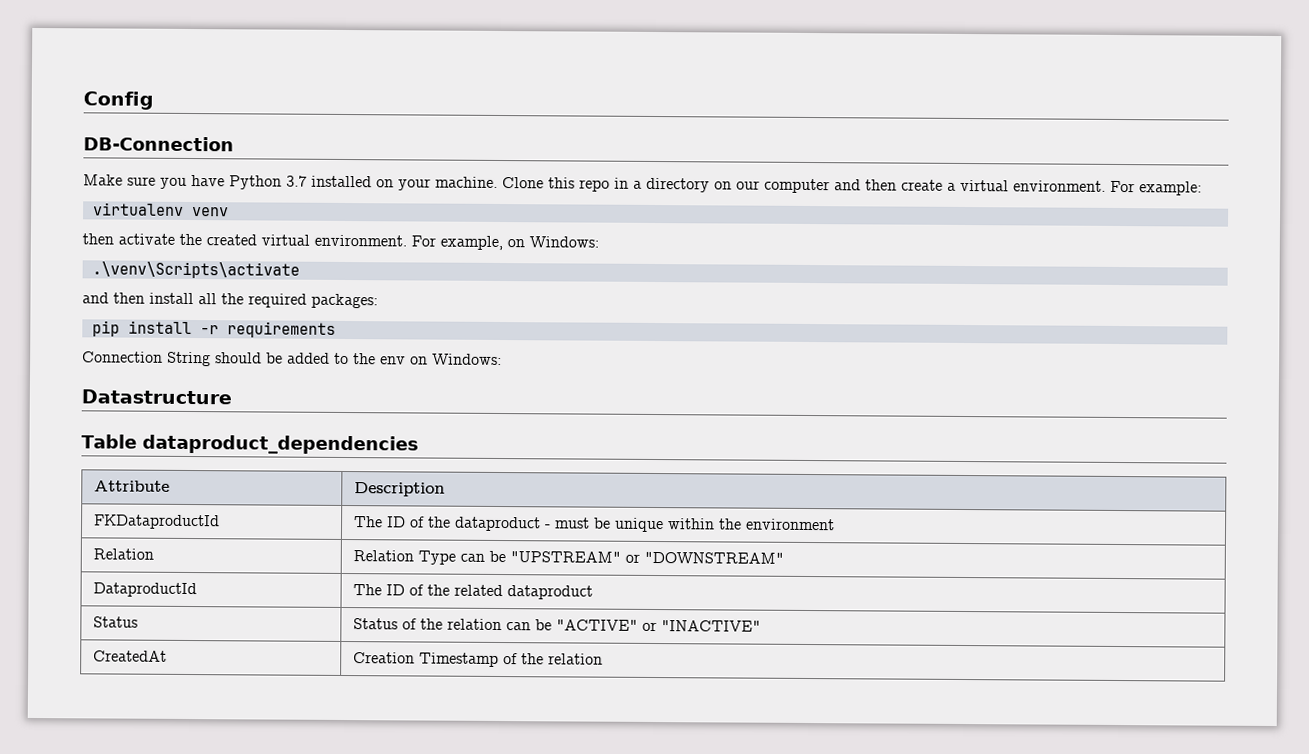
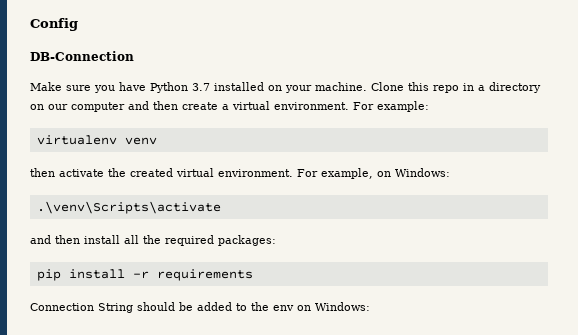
[81,389,232,405] [81,434,419,455] [93,480,170,492] [353,482,445,497] [93,514,220,530] [353,516,835,533] [92,548,154,560] [352,550,784,565] [92,582,197,598] [352,584,593,600] [92,616,138,628] [352,618,761,632] [92,650,167,662] [352,652,603,667] // Datastructure // Table dataproduct_dependencies // Attribute | Description // FKDataproductId | The ID of the dataproduct - must be unique within the environment // Relation | Relation Type can be "UPSTREAM" or "DOWNSTREAM" // DataproductId | The ID of the related dataproduct // Status | Status of the relation can be "ACTIVE" or "INACTIVE" // CreatedAt | Creation Timestamp of the relation -> (370, 306) none

